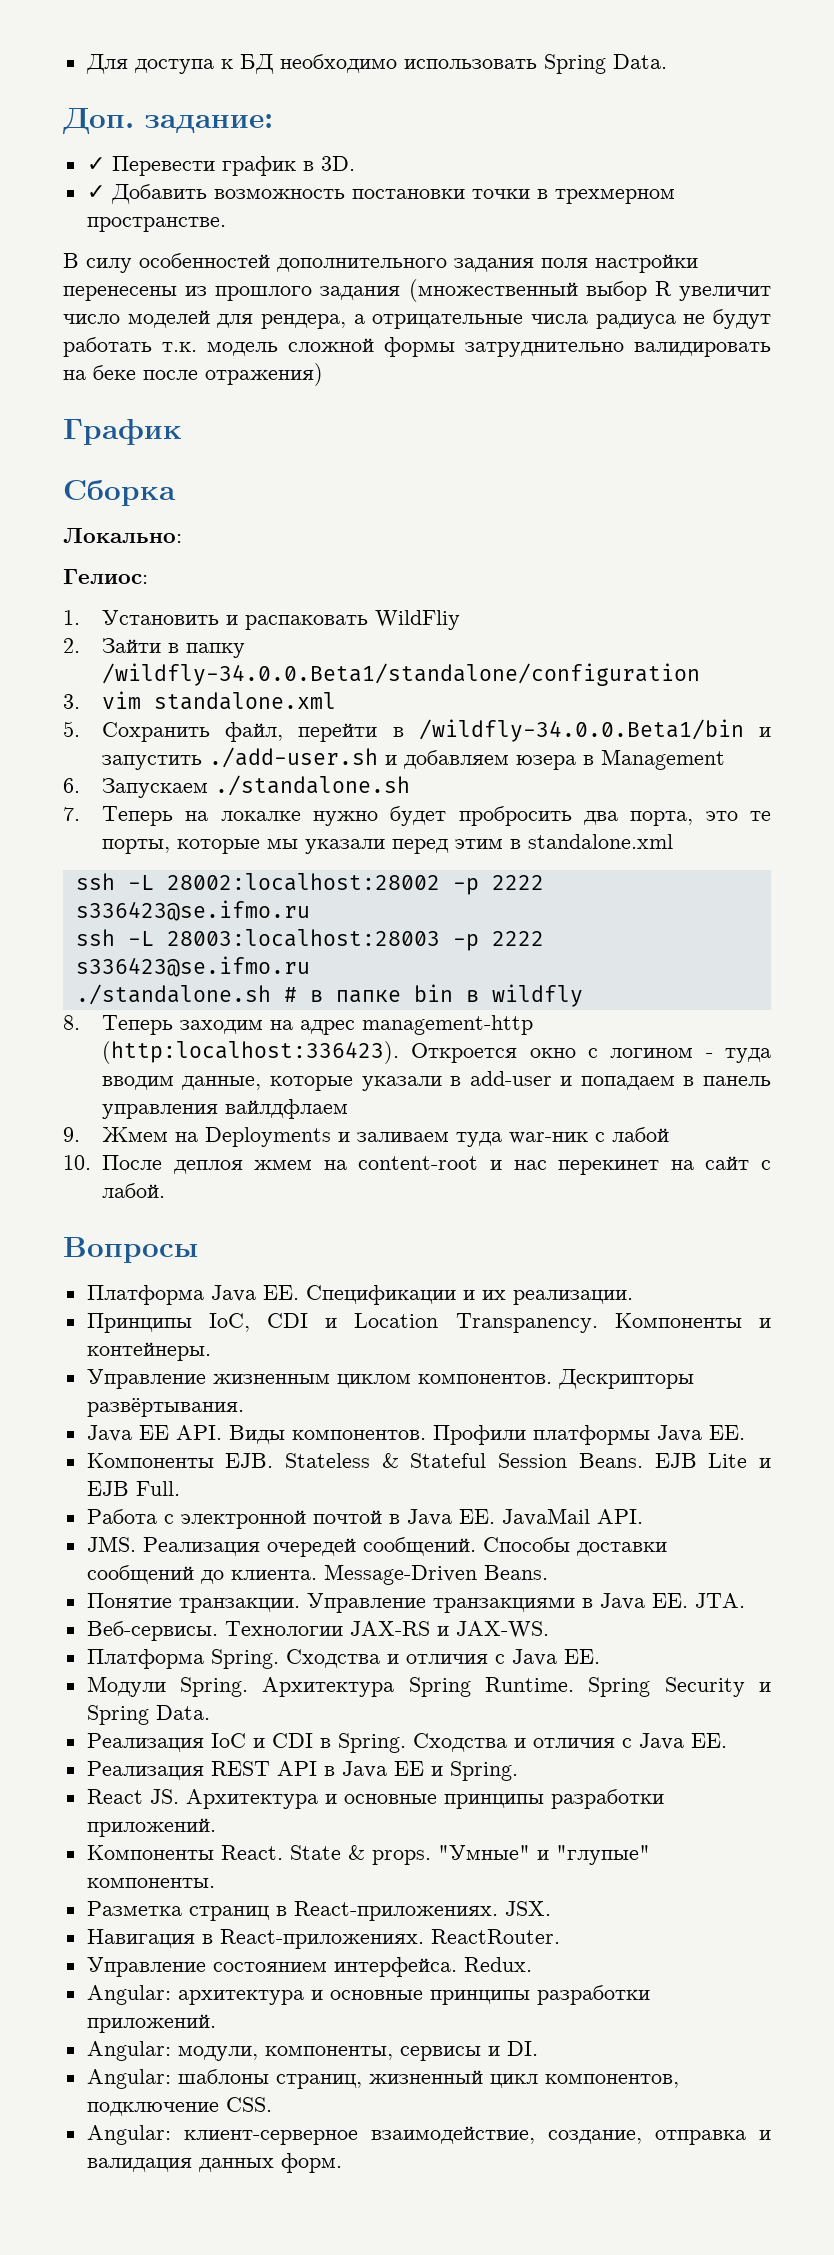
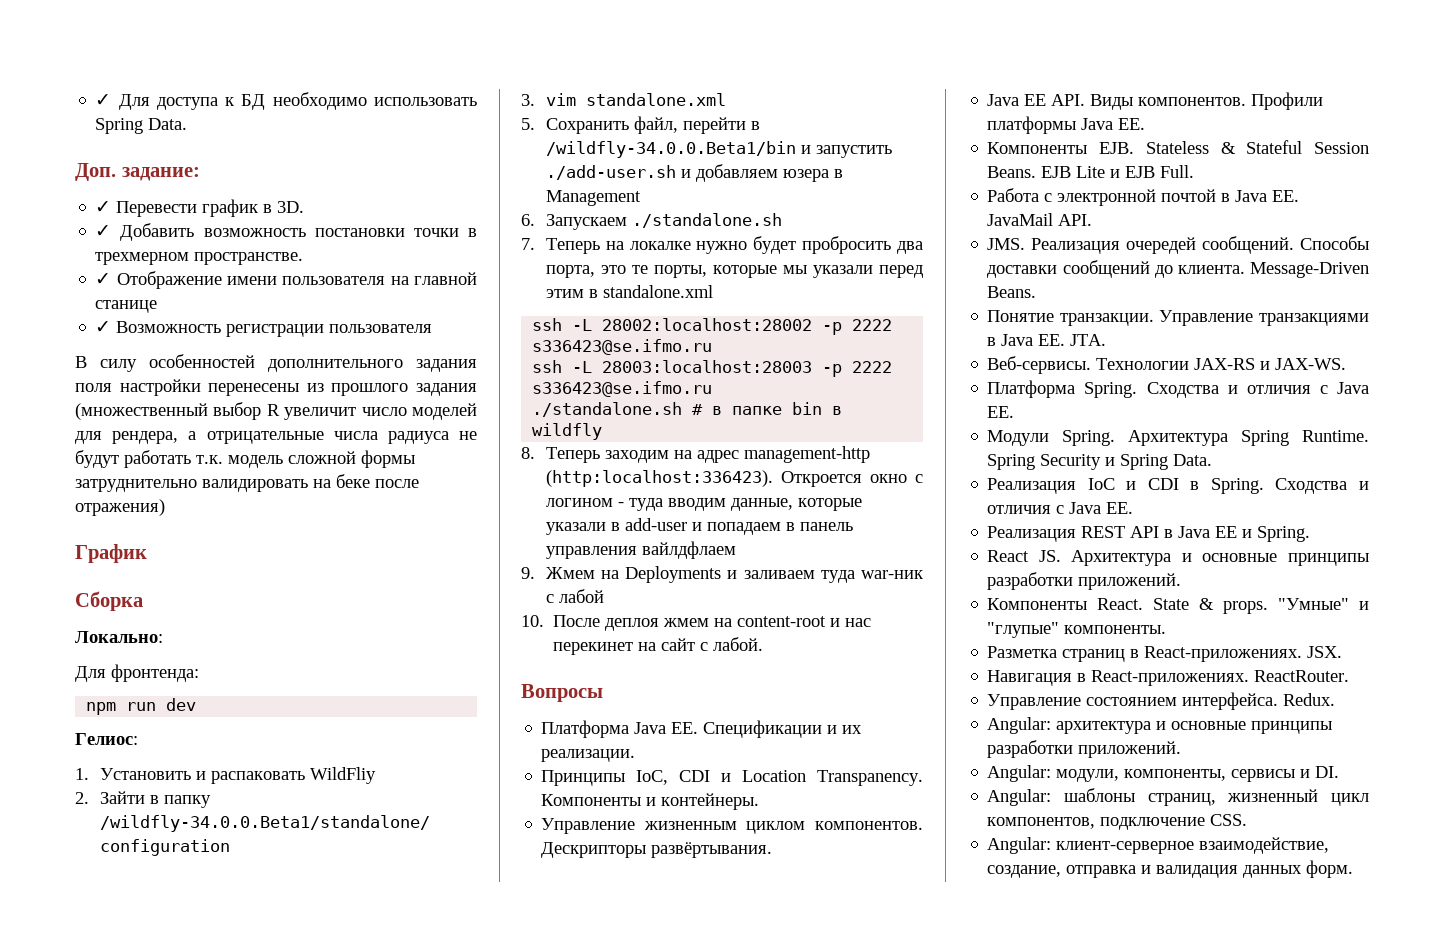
(85, 64) none -> [95,94,112,106] ✓
(226, 224) none -> [95,271,477,289] [95,300,158,313] [95,321,433,337] // ✓ Отображение имени пользователя на главной станице // ✓ Возможность регистрации пользователя
(182, 536) none -> [75,664,199,682] [86,698,197,715] // Для фронтенда: // npm run dev

